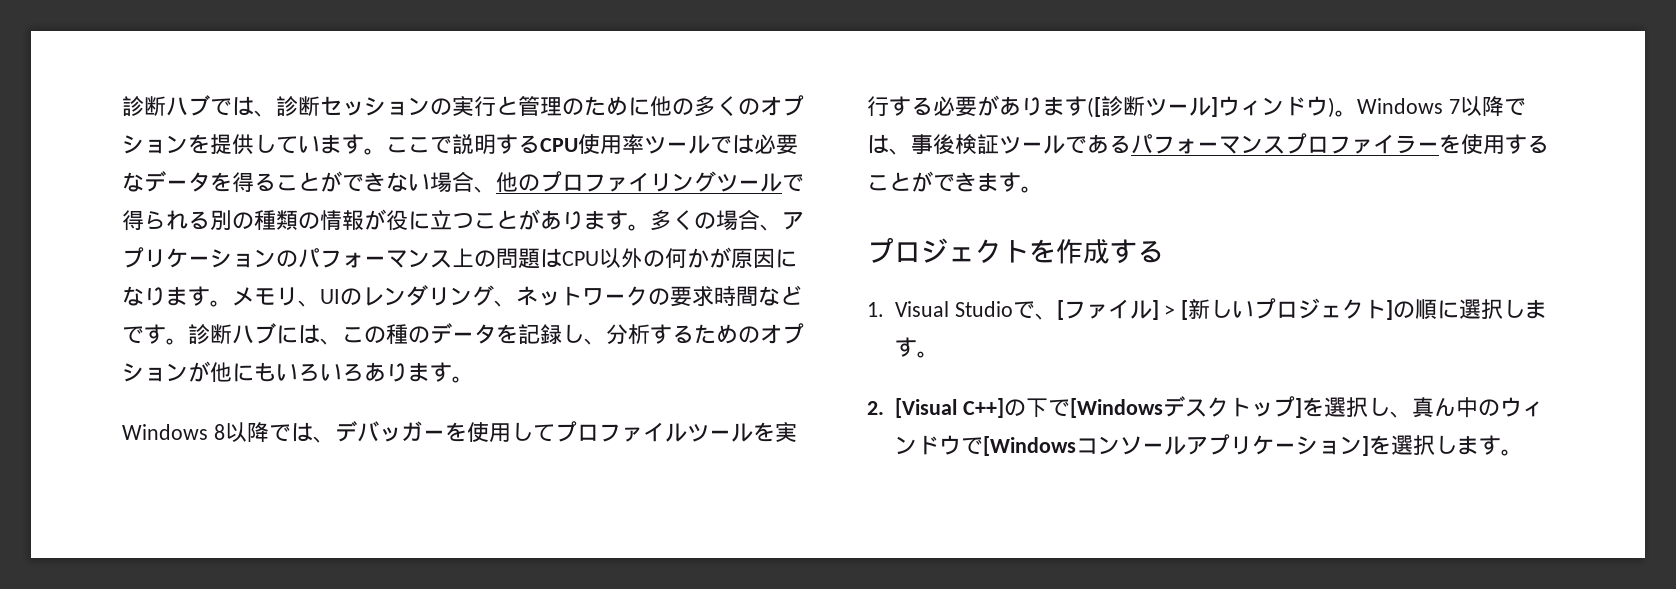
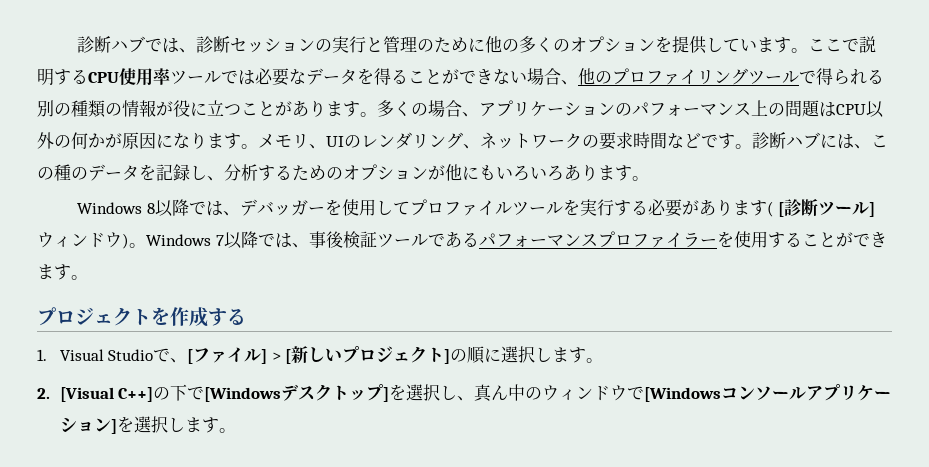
[1087,97,1101,118] ([ -> [766,201,785,217] ( [

